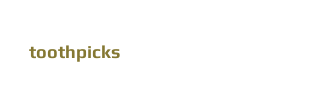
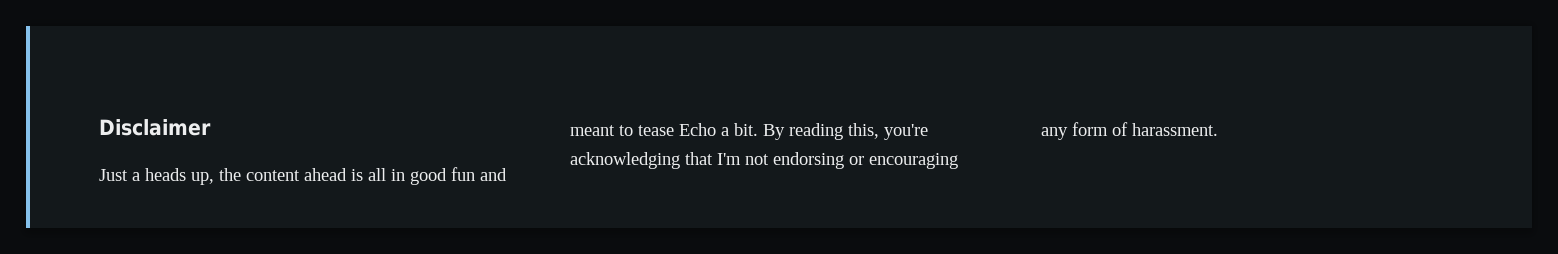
[29,45,120,62] toothpicks -> [99,119,211,136] [99,167,507,185] [570,123,928,140] [570,152,958,169] [1041,122,1218,140] Disclaimer // Just a heads up, the content ahead is all in good fun and meant to tease Echo a bit. By reading this, you're acknowledging that I'm not endorsing or encouraging any form of harassment.

